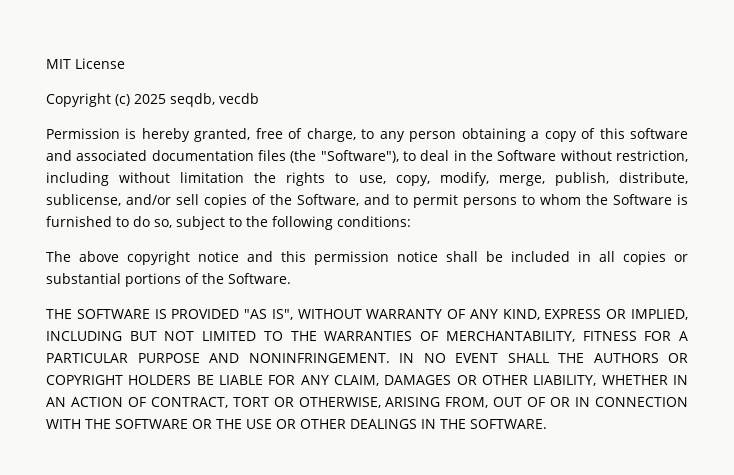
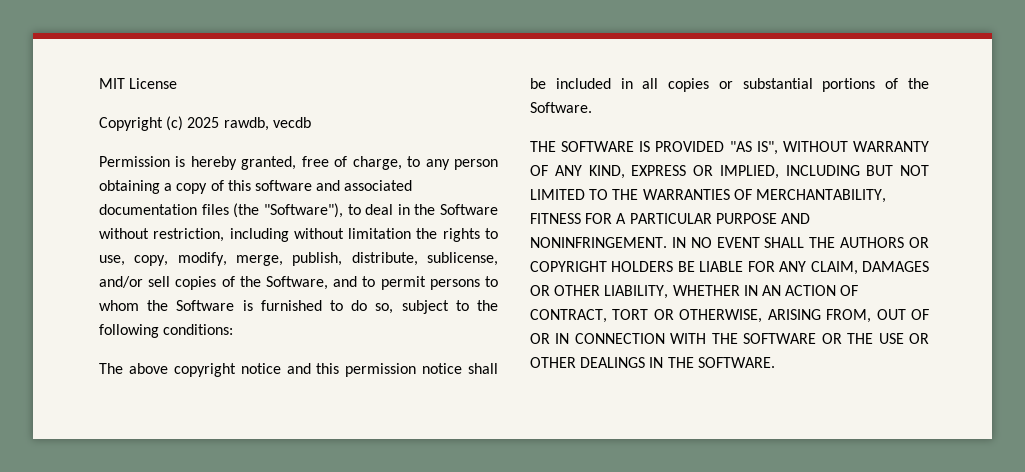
[170,93,215,107] seqdb, -> [223,117,269,131] rawdb,

